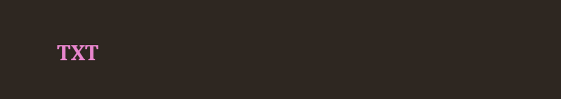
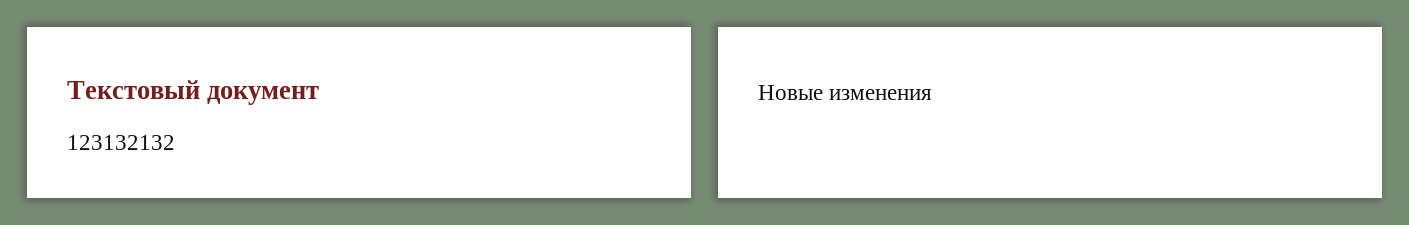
[56,45,100,61] TXT -> [67,80,320,105] [67,135,175,150] [758,85,933,100] Текстовый документ // 123132132 // Новые изменения

